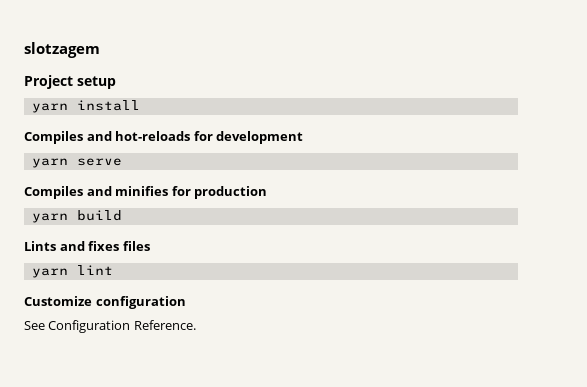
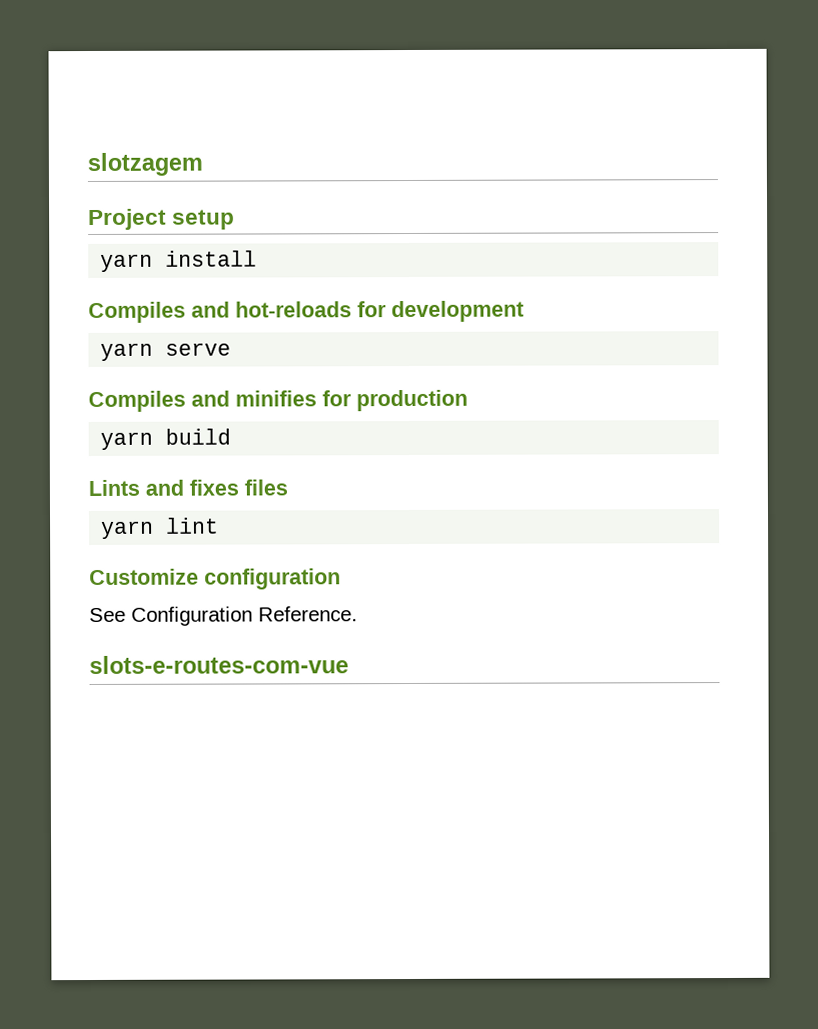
(196, 325) none -> [89,655,349,675] // slots-e-routes-com-vue

